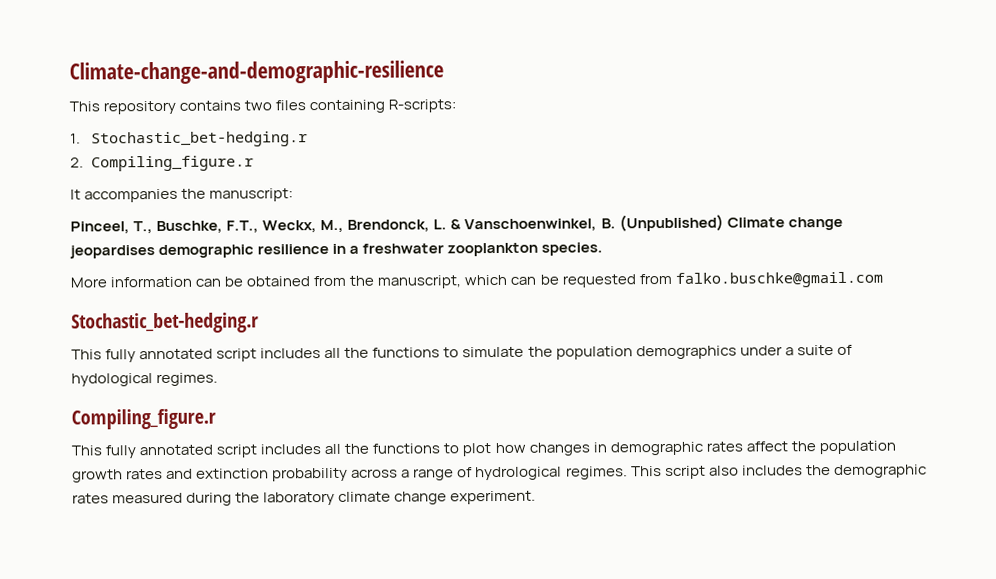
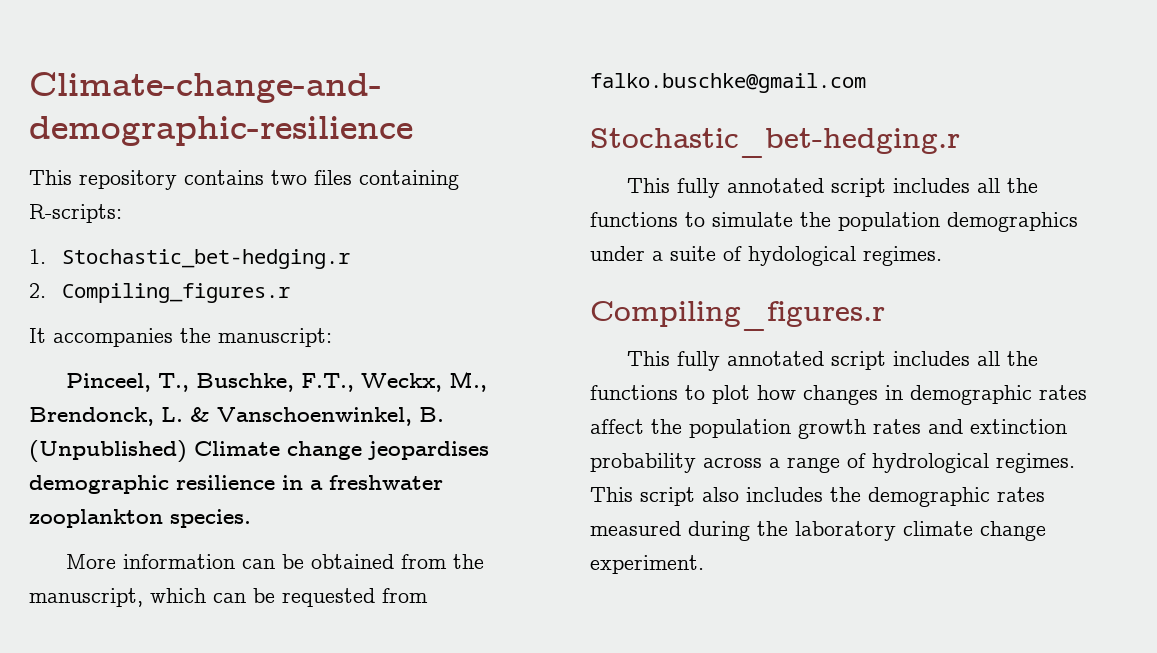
[90,155,254,172] Compiling_figure.r -> [62,283,291,303] Compiling_figures.r
[71,408,216,430] Compiling_figure.r -> [590,301,885,331] Compiling_figures.r

